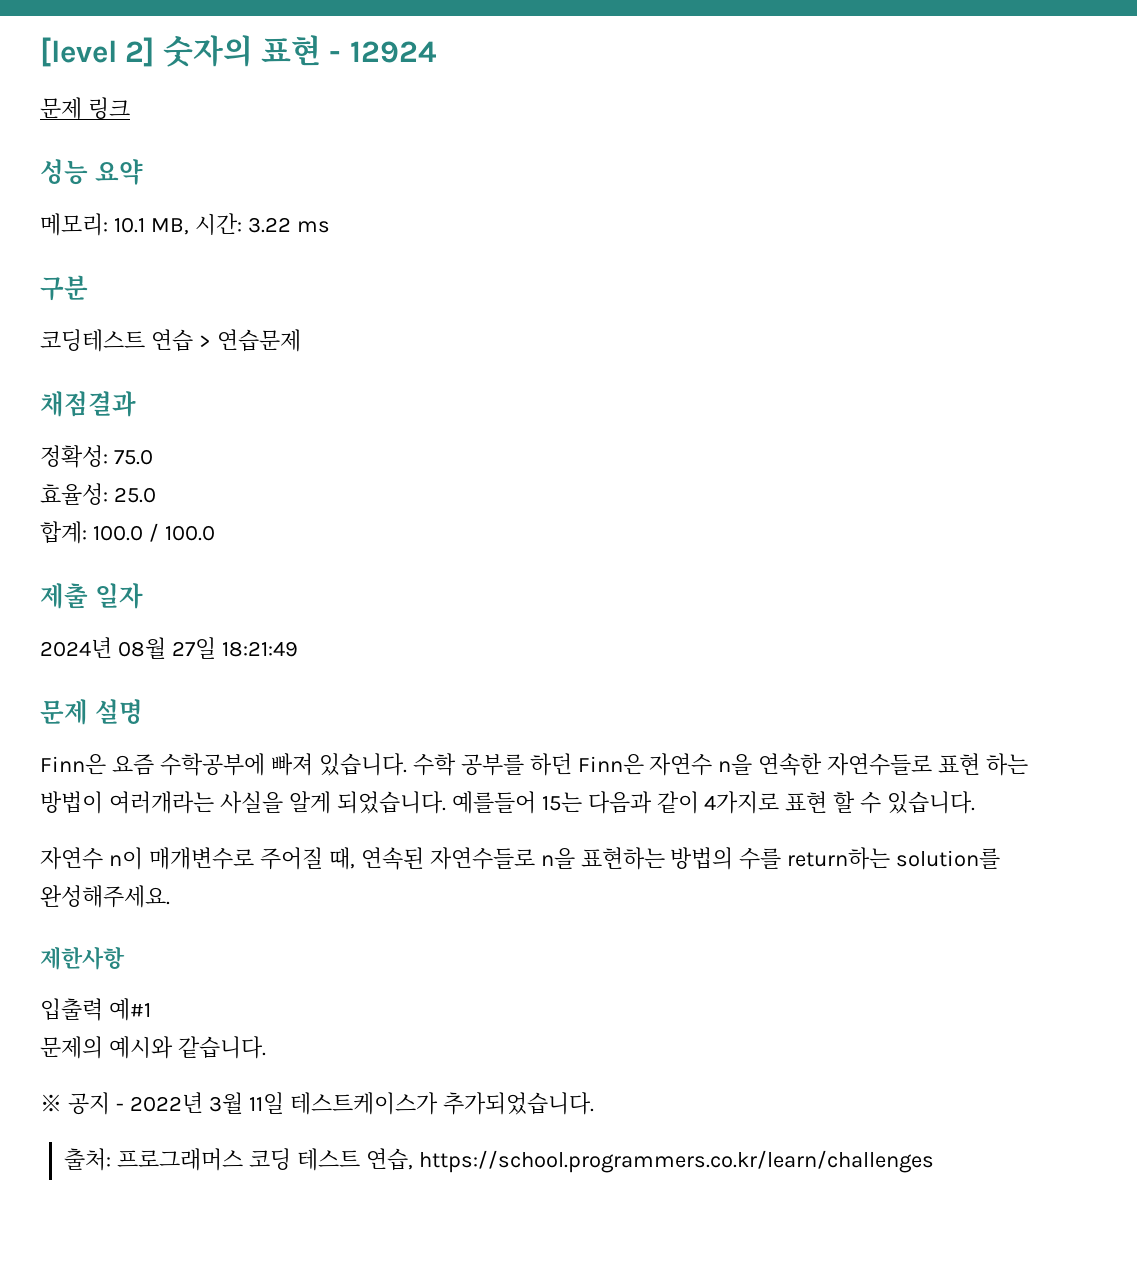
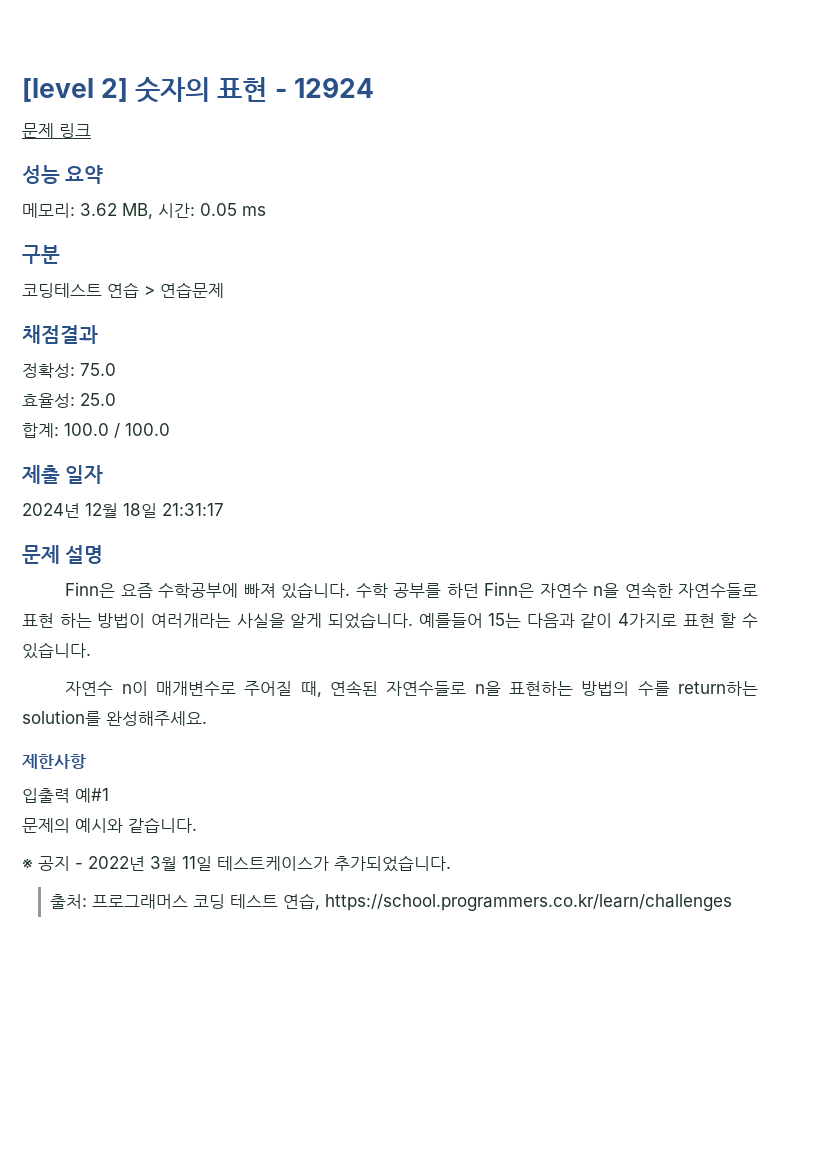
[113,217,145,233] 10.1 -> [80,203,117,216] 3.62
[247,217,291,233] 3.22 -> [200,203,237,216] 0.05
[117,637,298,659] 08월 27일 18:21:49 -> [85,503,224,518] 12월 18일 21:31:17

